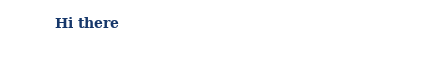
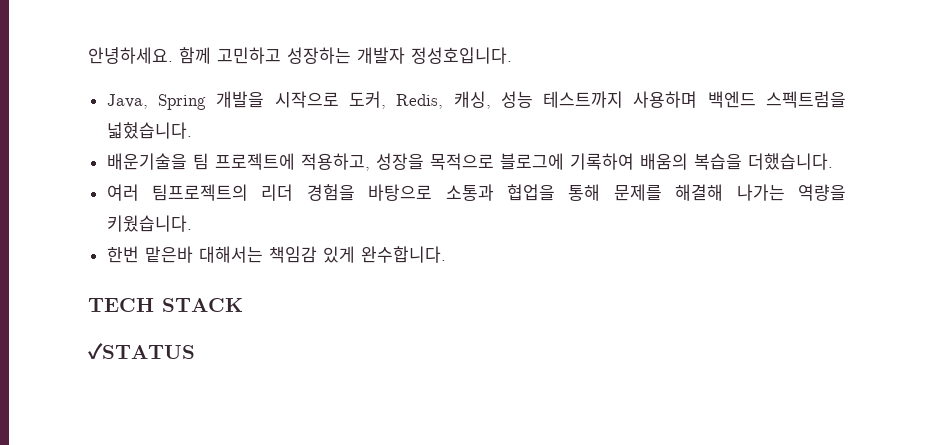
[55,17,119,28] Hi there -> [88,47,512,64] [106,91,846,110] [106,122,192,139] [106,153,833,171] [106,184,846,201] [106,215,192,232] [106,246,446,263] [88,298,243,312] [88,343,195,360] 안녕하세요. 함께 고민하고 성장하는 개발자 정성호입니다. // Java, Spring 개발을 시작으로 도커, Redis, 캐싱, 성능 테스트까지 사용하며 백엔드 스펙트럼을 넓혔습니다. // 배운기술을 팀 프로젝트에 적용하고, 성장을 목적으로 블로그에 기록하여 배움의 복습을 더했습니다. // 여러 팀프로젝트의 리더 경험을 바탕으로 소통과 협업을 통해 문제를 해결해 나가는 역량을 키웠습니다. // 한번 맡은바 대해서는 책임감 있게 완수합니다. // TECH STACK // ✓STATUS

